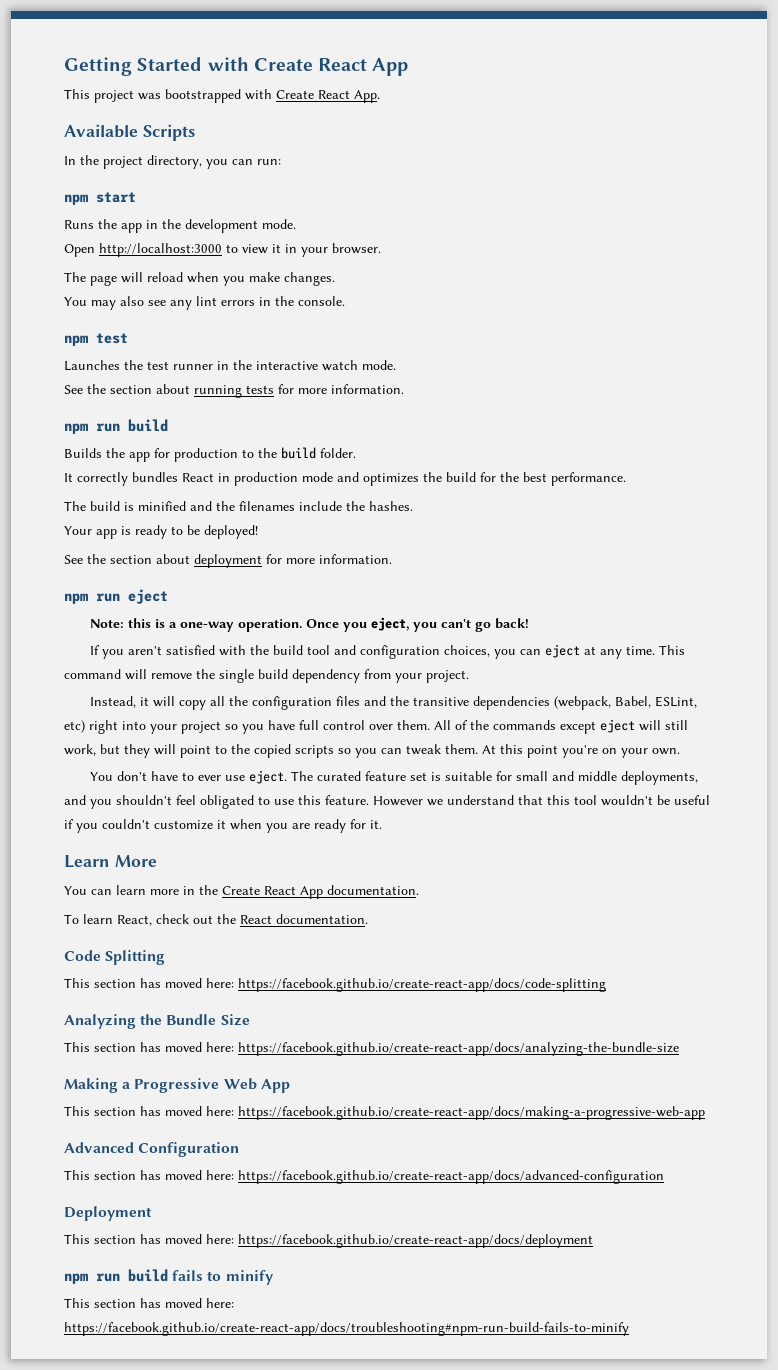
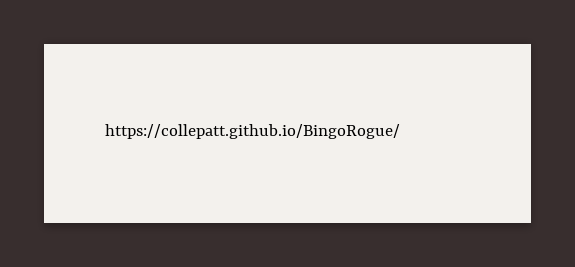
[64,57,409,76] [64,89,380,103] [64,124,195,141] [64,155,281,169] [64,192,136,205] [64,219,296,233] [64,243,381,257] [64,272,335,286] [64,296,345,310] [64,333,128,346] [64,360,396,371] [64,384,404,398] [64,419,168,434] [64,447,356,462] [64,472,626,486] [64,501,413,511] [64,525,258,539] [64,554,392,568] [64,589,168,604] [89,617,529,632] [89,644,685,659] [64,669,469,683] [89,696,697,710] [64,719,688,734] [64,744,680,758] [89,770,698,785] [64,795,710,809] [64,819,382,833] [64,855,157,868] [64,885,419,899] [64,914,368,926] [64,950,166,965] [64,978,606,992] [64,1014,250,1029] [64,1042,679,1056] [64,1078,290,1093] [64,1106,705,1120] [64,1142,240,1157] [64,1170,664,1184] [64,1206,152,1221] [64,1234,593,1248] [64,1269,274,1285] [64,1298,234,1308] [64,1322,629,1336] Getting Started with Create React App // This project was bootstrapped with Create React App. // Available Scripts // In the project directory, you can run: // npm start // Runs the app in the development mode. // Open http://localhost:3000 to view it in your browser. // The page will reload when you make changes. // You may also see any lint errors in the console. // npm test // Launches the test runner in the interactive watch mode. // See the section about running tests for more information. // npm run build // Builds the app for production to the build folder. // It correctly bundles React in production mode and optimizes the build for the best performance. // The build is minified and the filenames include the hashes. // Your app is ready to be deployed! // See the section about deployment for more information. // npm run eject // Note: this is a one-way operation. Once you eject, you can't go back! // If you aren't satisfied with the build tool and configuration choices, you can eject at any time. This command will remove the single build dependency from your project. // Instead, it will copy all the configuration files and the transitive dependencies (webpack, Babel, ESLint, etc) right into your project so you have full control over them. All of the commands except eject will still work, but they will point to the copied scripts so you can tweak them. At this point you're on your own. // You don't have to ever use eject. The curated feature set is suitable for small and middle deployments, and you shouldn't feel obligated to use this feature. However we understand that this tool wouldn't be useful if you couldn't customize it when you are ready for it. // Learn More // You can learn more in the Create React App documentation. // To learn React, check out the React documentation. // Code Splitting // This section has moved here: https://facebook.github.io/create-react-app/docs/code-splitting // Analyzing the Bundle Size // This section has moved here: https://facebook.github.io/create-react-app/docs/analyzing-the-bundle-size // Making a Progressive Web App // This section has moved here: https://facebook.github.io/create-react-app/docs/making-a-progressive-web-app // Advanced Configuration // This section has moved here: https://facebook.github.io/create-react-app/docs/advanced-configuration // Deployment // This section has moved here: https://facebook.github.io/create-react-app/docs/deployment // npm run build fails to minify // This section has moved here: https://facebook.github.io/create-react-app/docs/troubleshooting#npm-run-build-fails-to-minify -> [105,124,400,139] https://collepatt.github.io/BingoRogue/

